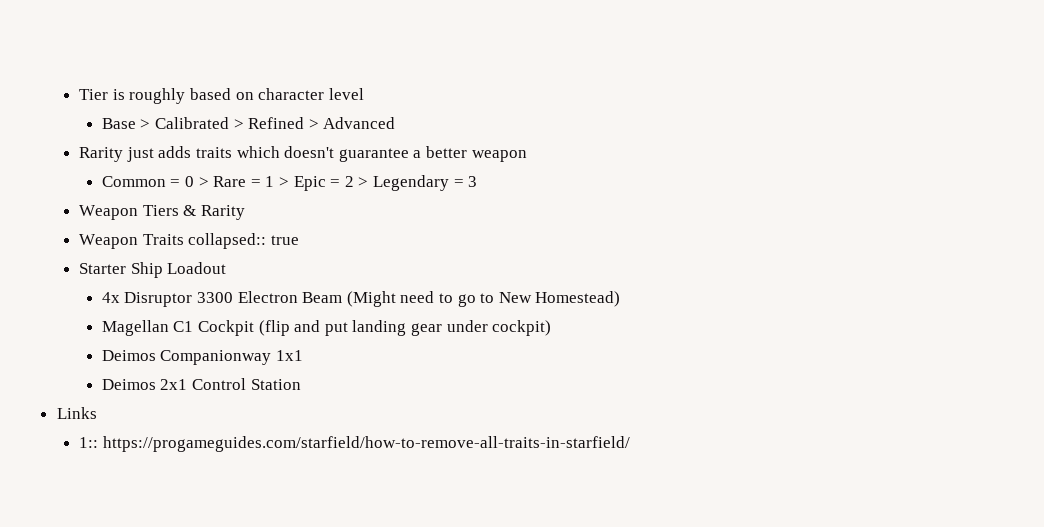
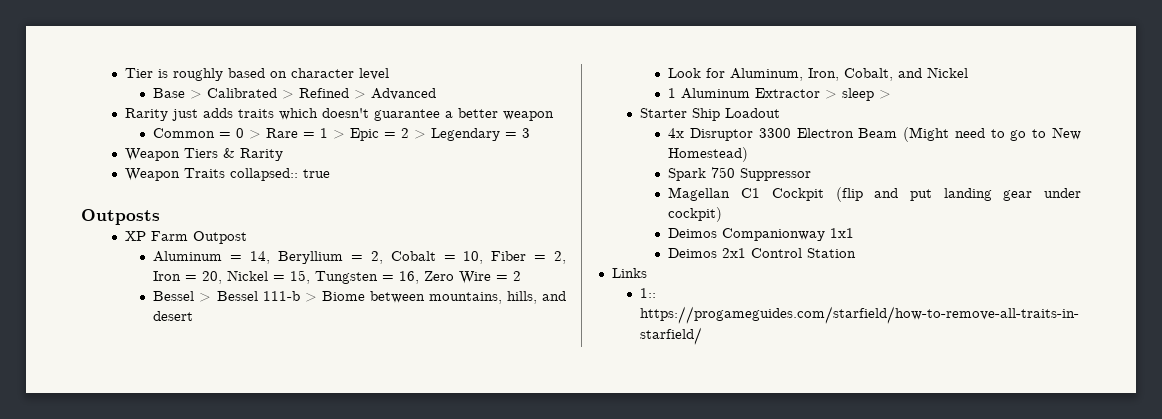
(300, 240) none -> [81,209,160,225] [125,231,248,244] [153,251,567,264] [153,270,522,284] [153,291,566,304] [153,311,194,321] [668,67,969,81] [668,88,892,101] // Outposts // XP Farm Outpost // Aluminum = 14, Beryllium = 2, Cobalt = 10, Fiber = 2, Iron = 20, Nickel = 15, Tungsten = 16, Zero Wire = 2 // Bessel > Bessel 111-b > Biome between mountains, hills, and desert // Look for Aluminum, Iron, Cobalt, and Nickel // 1 Aluminum Extractor > sleep >
(621, 299) none -> [668,167,812,181] // Spark 750 Suppressor

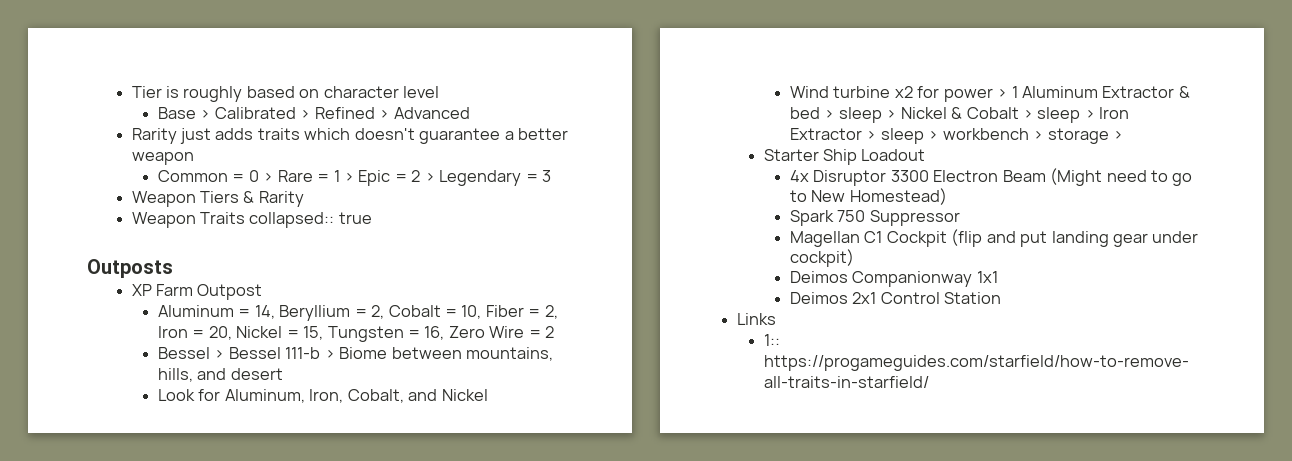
(969, 72) none -> [789,86,1008,102] Wind turbine x2 for power >
[825,88,892,101] > sleep > -> [1178,86,1190,98] [789,107,1130,123] [789,128,1124,144] & bed > sleep > Nickel & Cobalt > sleep > Iron Extractor > sleep > workbench > storage >

